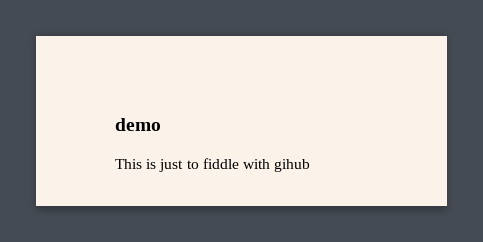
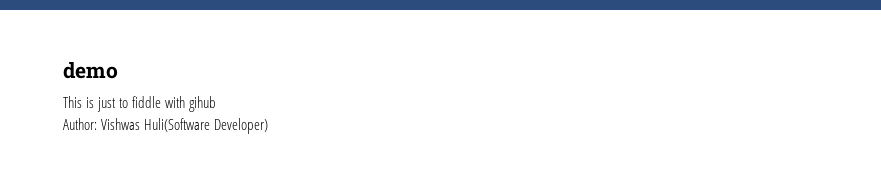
(311, 165) none -> [63,118,269,134] // Author: Vishwas Huli(Software Developer)

